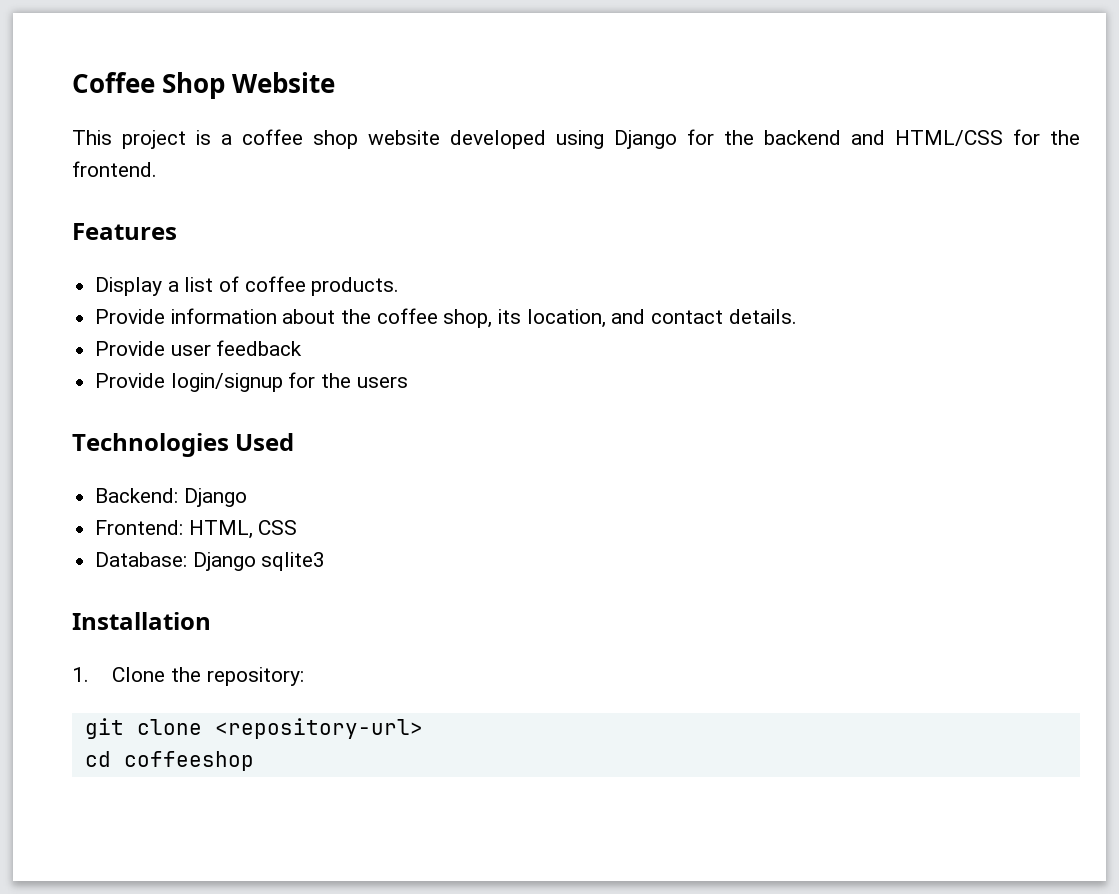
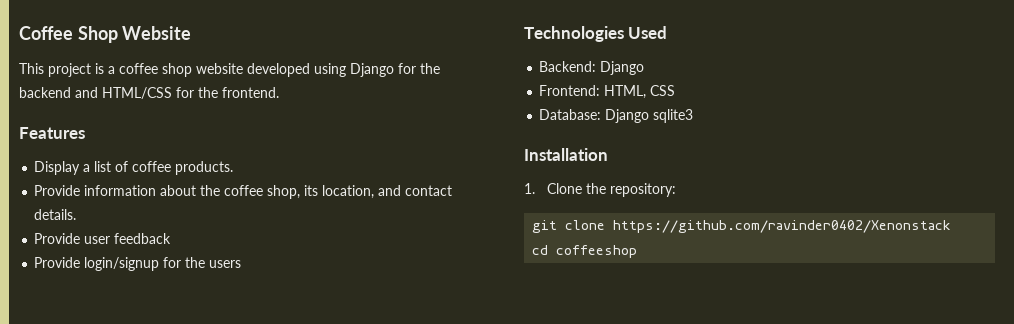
[214,718,423,739] <repository-url> -> [613,220,952,233] https://github.com/ravinder0402/Xenonstack

